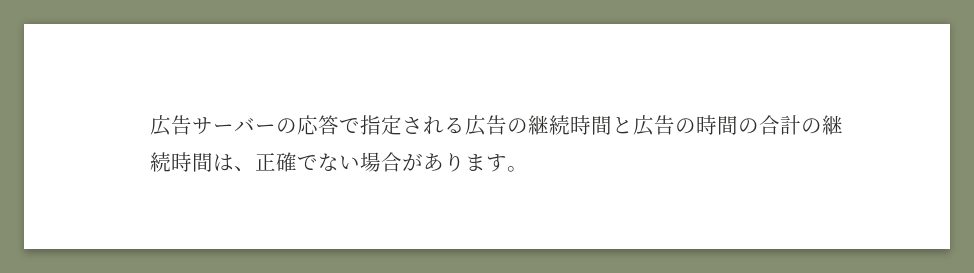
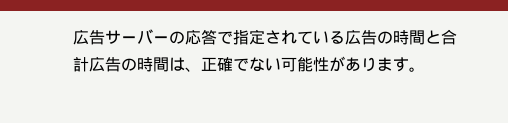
(445, 125) none -> [296,31,329,44] てい
[528,115,844,136] [150,152,172,172] 継続時間と広告の時間の合計の継続 -> [392,29,457,45] [72,57,137,72] 時間と合計広告の
[360,152,403,172] 場合 -> [280,57,329,72] 可能性

